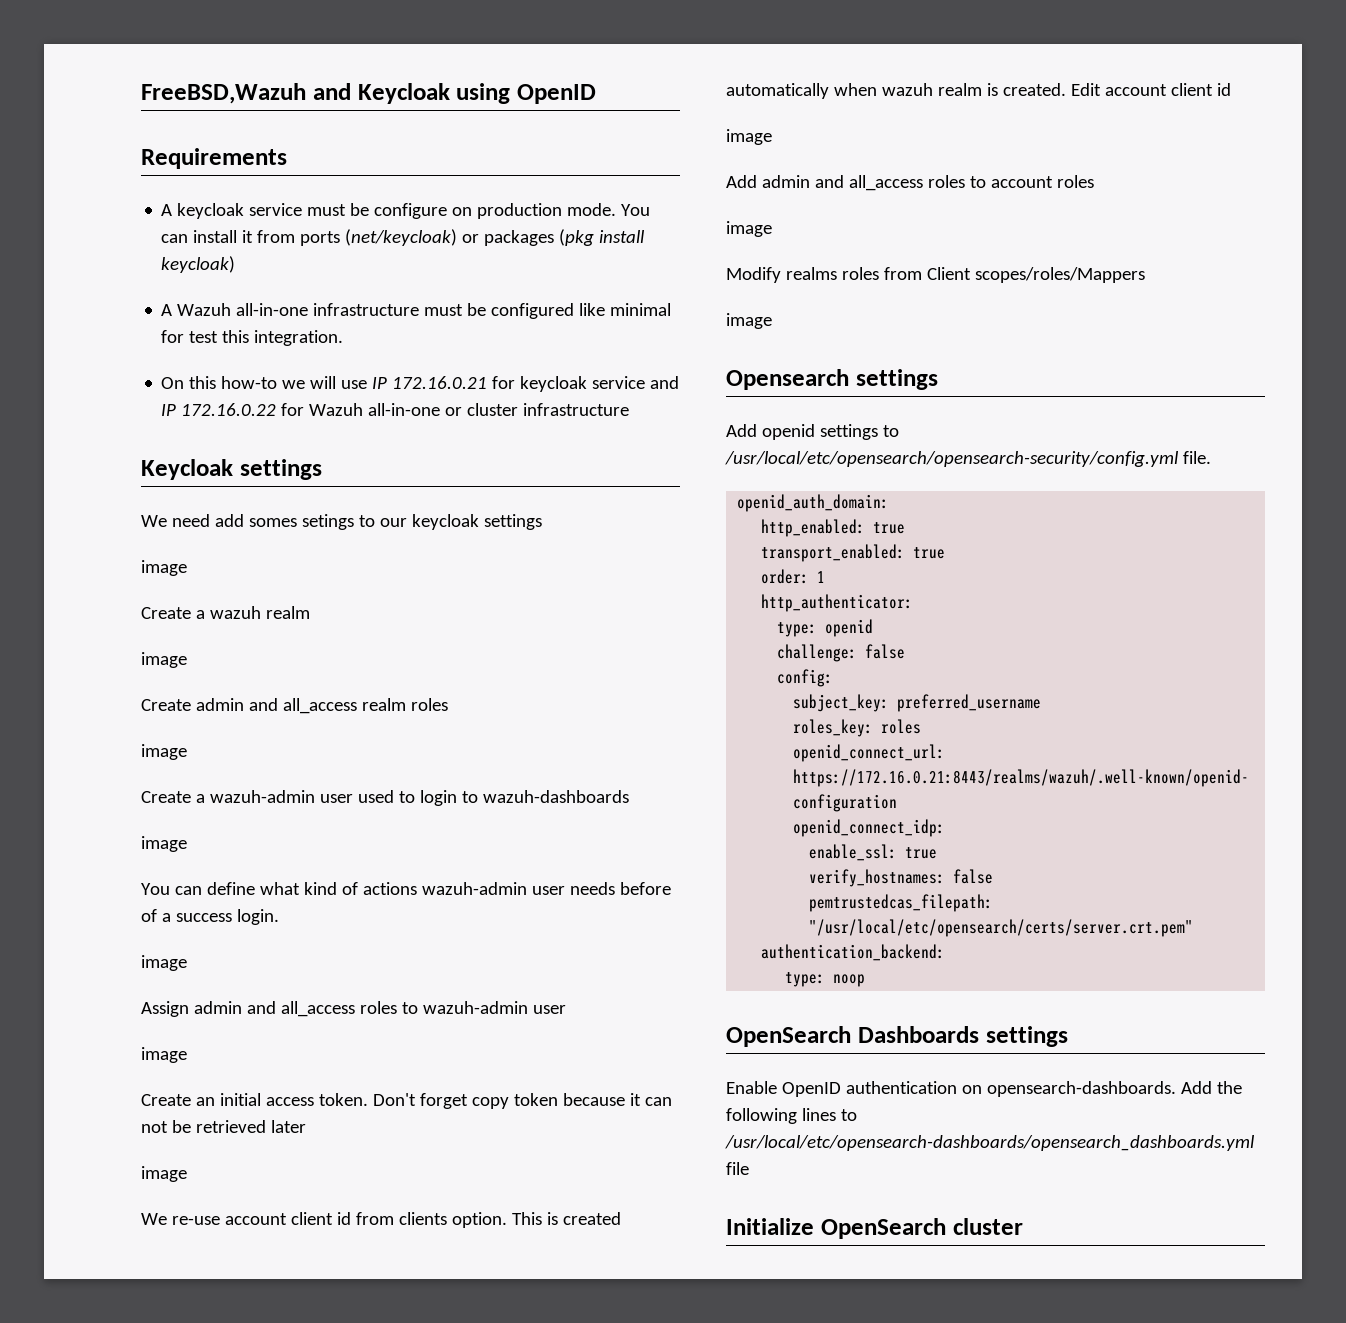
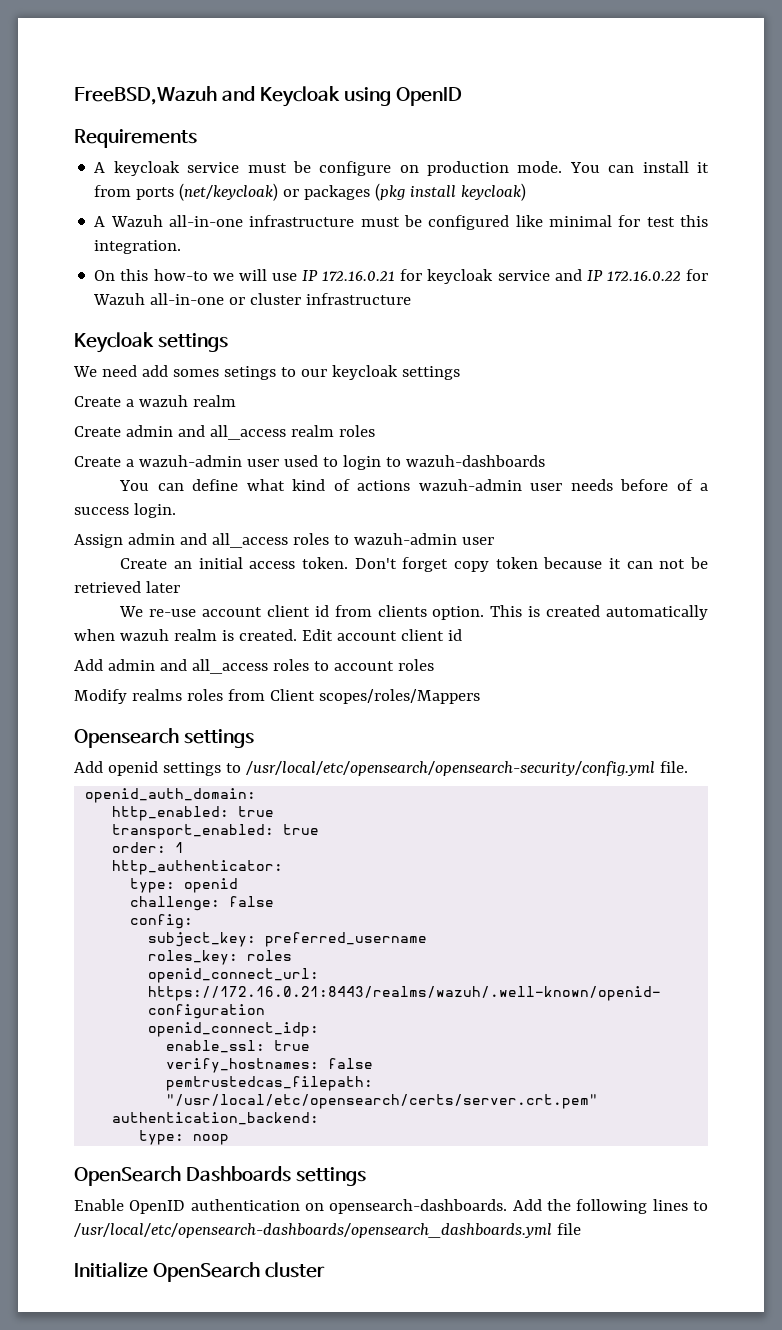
[141,560,187,576] // image -> (460, 373) none
[141,652,187,668] // image -> (236, 401) none
[141,744,187,760] // image -> (375, 431) none
[141,836,187,852] // image -> (545, 461) none
[141,955,187,971] // image -> (176, 510) none
[141,1047,187,1063] // image -> (494, 541) none
[141,1166,187,1182] // image -> (180, 587) none
[726,129,772,145] // image -> (462, 635) none
[726,221,772,237] // image -> (434, 665) none
[726,313,772,329] // image -> (480, 696) none

